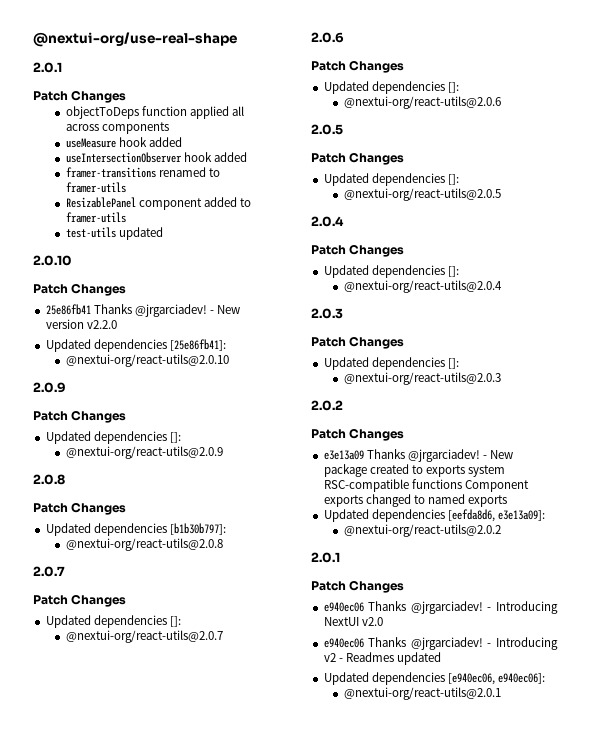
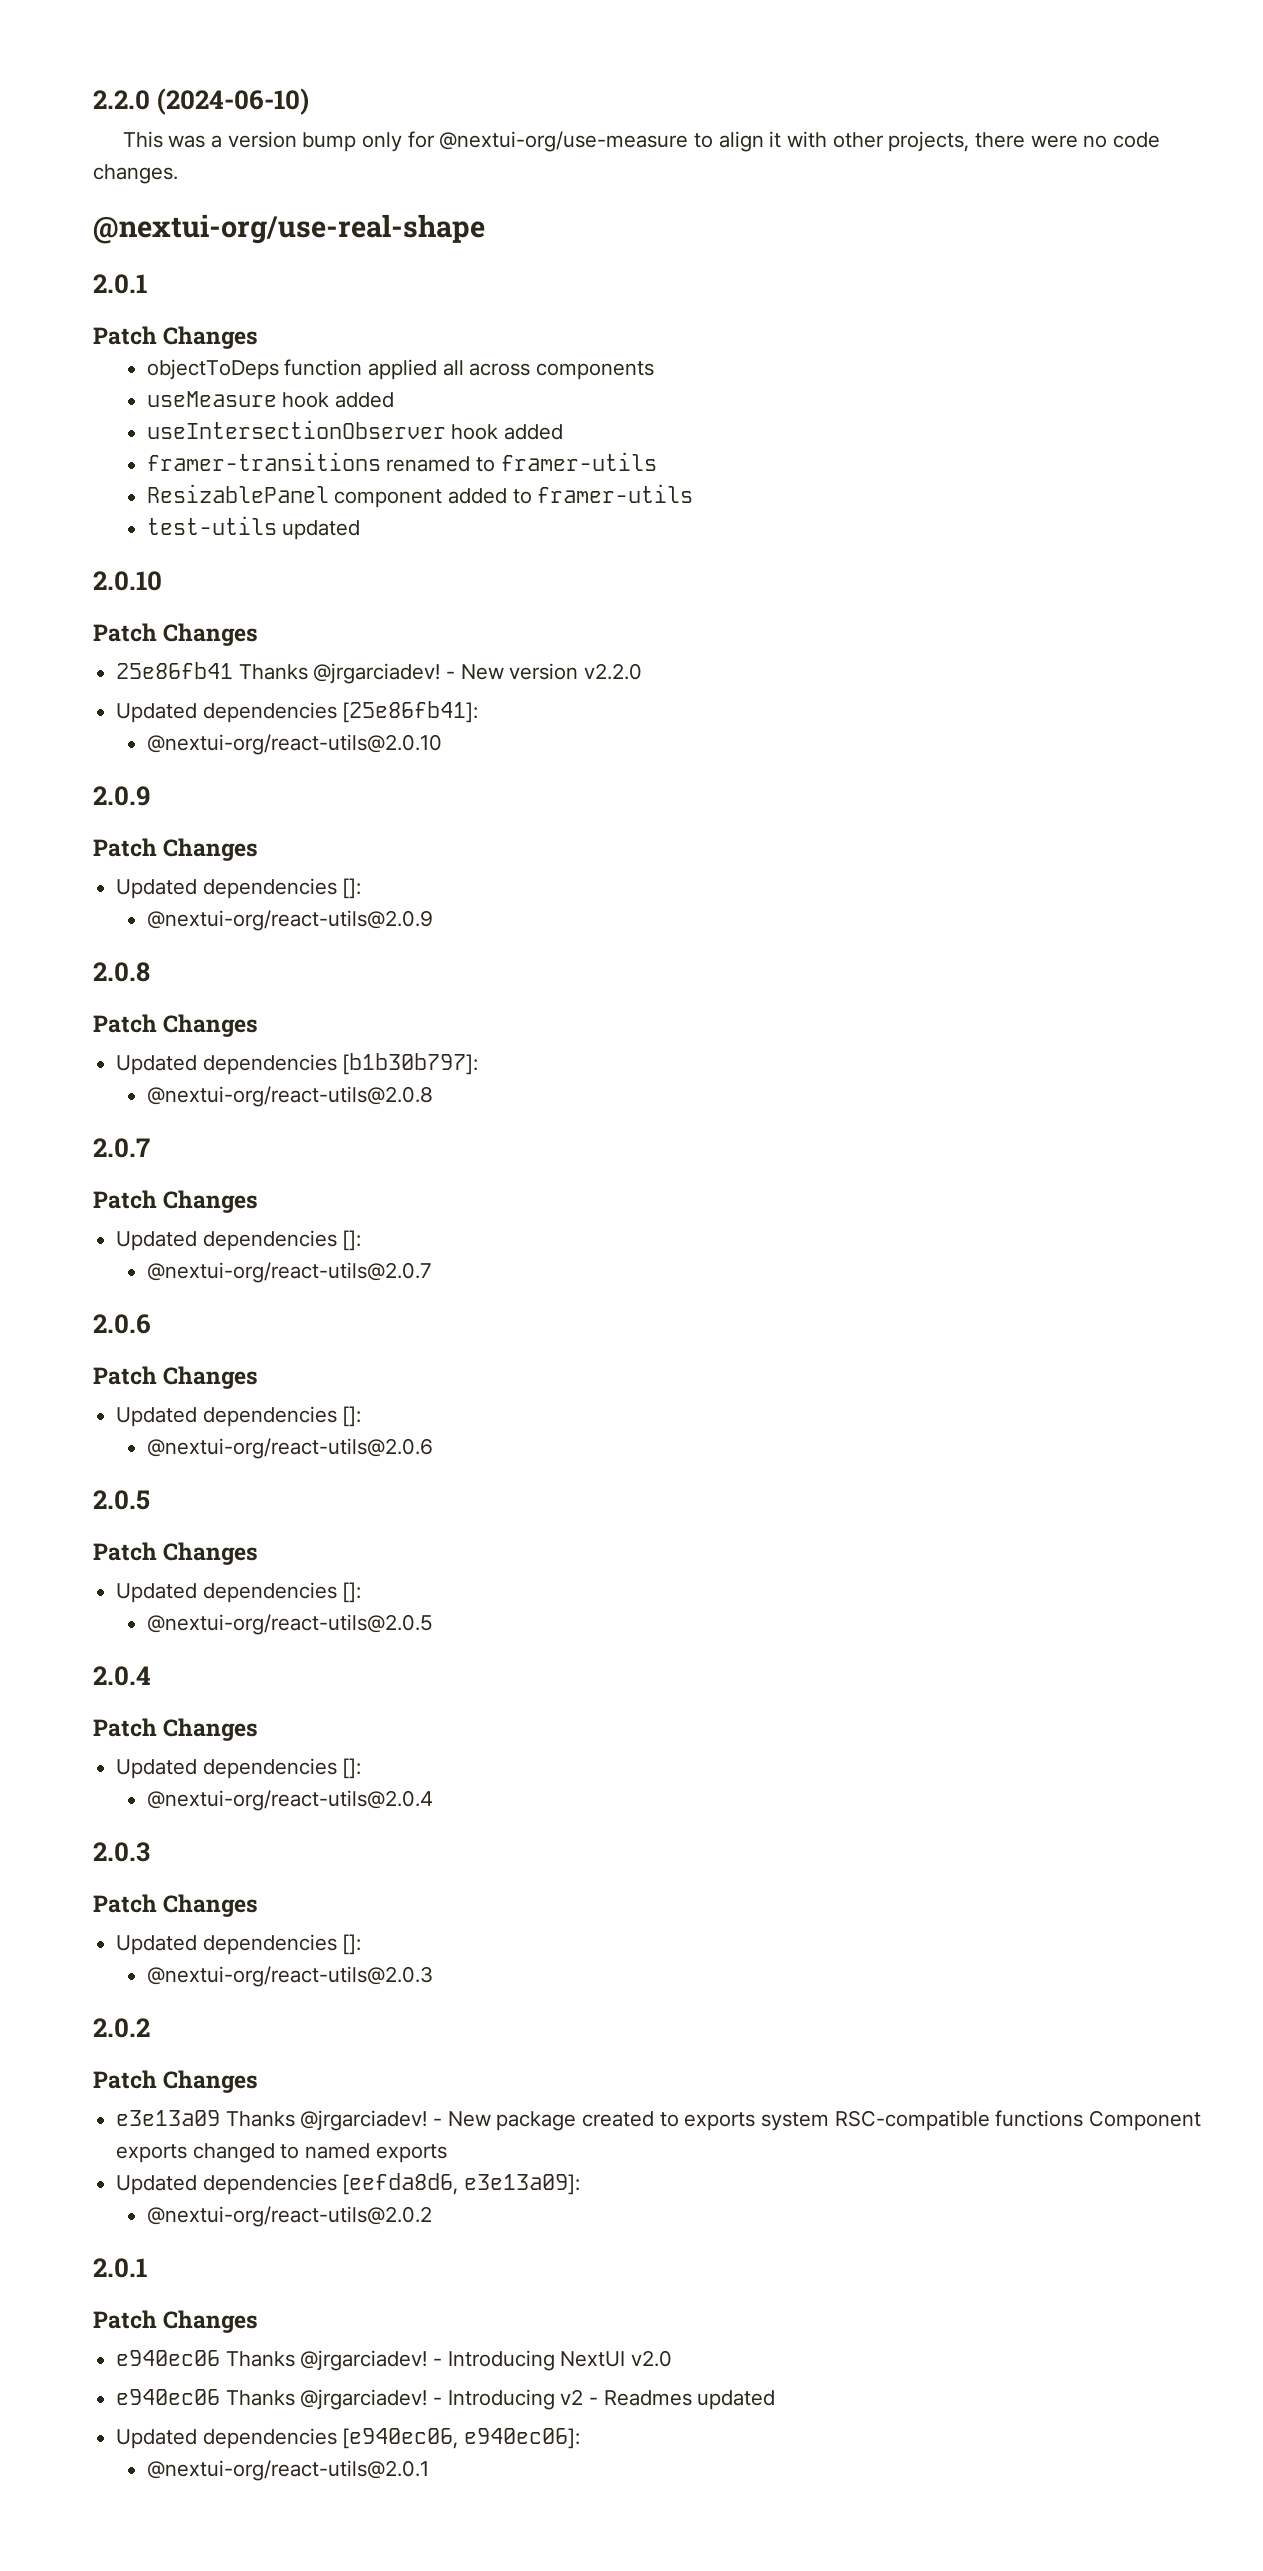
(33, 39) none -> [93,88,310,115] [122,131,1160,152] [93,164,178,184] 2.2.0 (2024-06-10) // This was a version bump only for @nextui-org/use-measure to align it with other projects, there were no code changes. //

